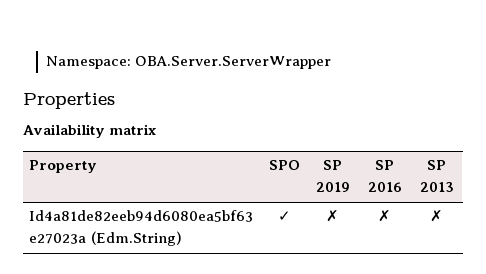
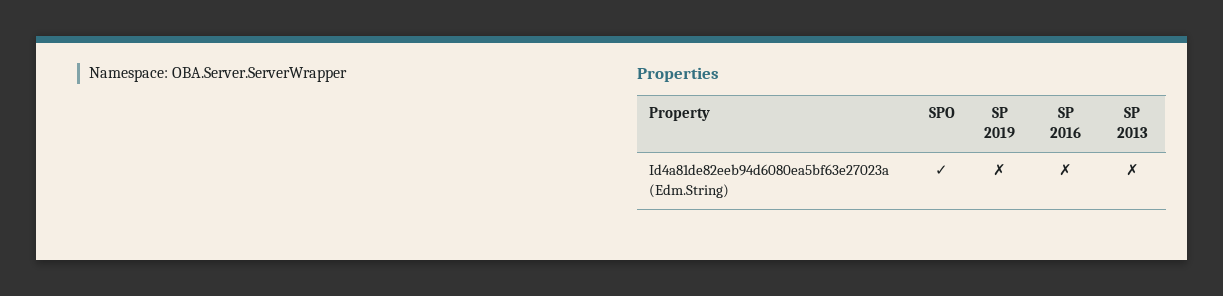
[23,124,158,138] // Availability matrix -> (719, 74) none

